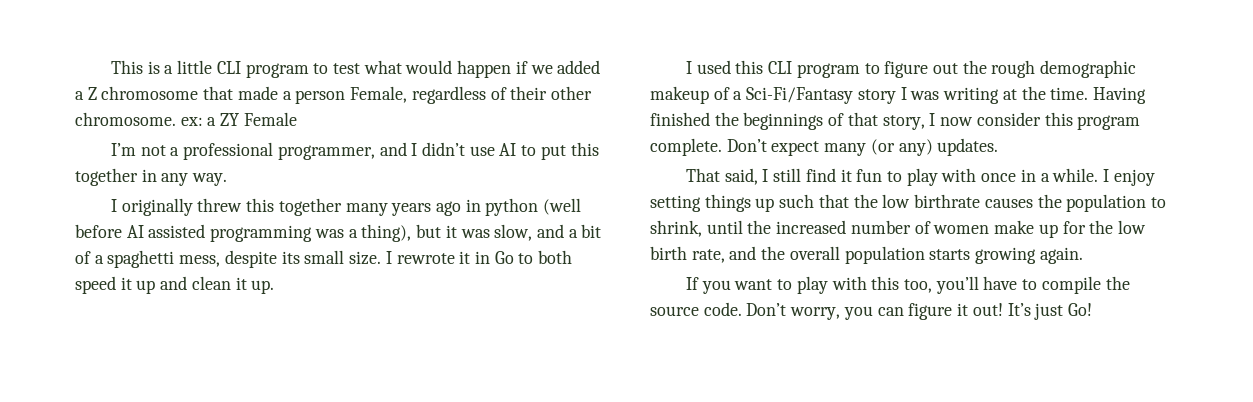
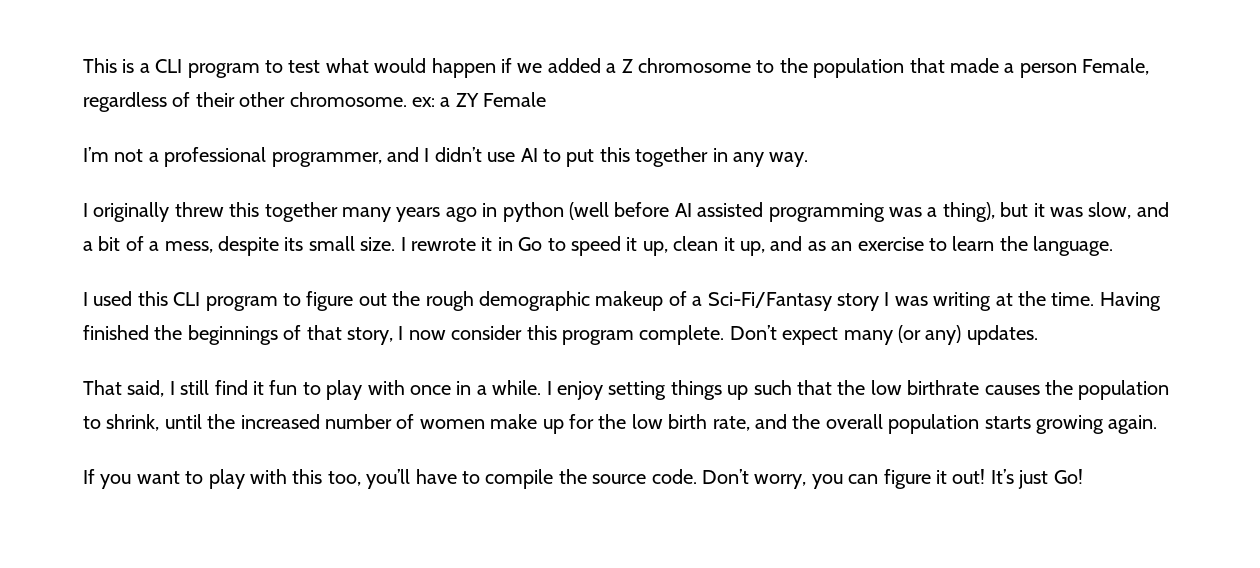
[177,60,213,74] little -> (150, 68) none
(199, 93) none -> [756,58,905,78] to the population
[107,250,175,268] spaghetti -> (160, 246) none
[538,250,573,264] both -> (566, 244) none
[136,276,275,294] up and clean it up. -> [642,236,1114,256] up, clean it up, and as an exercise to learn the language.

